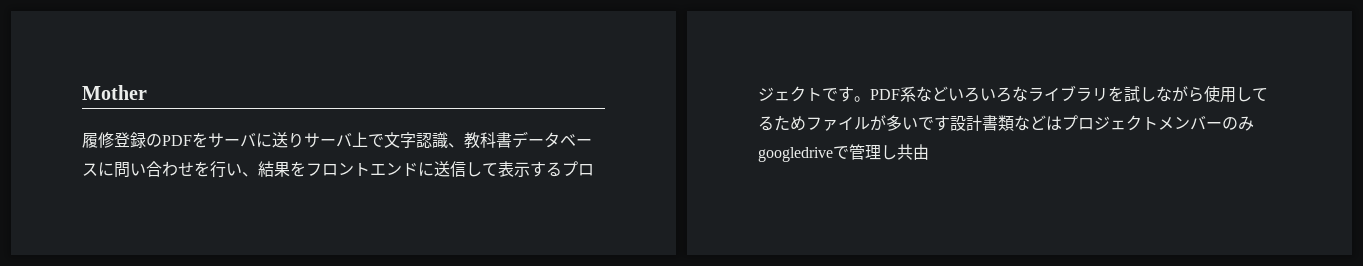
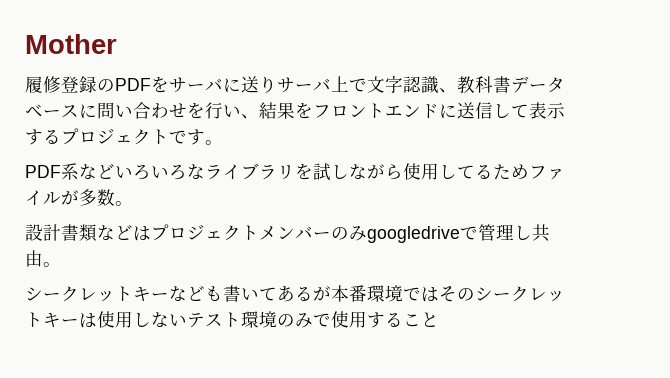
(870, 99) none -> (223, 142) //
[902,115,950,131] いです -> [97,189,133,206] 数。 //
(929, 152) none -> [43,262,61,267] [25,285,565,302] [25,311,439,328] 。 // シークレットキーなども書いてあるが本番環境ではそのシークレットキーは使用しないテスト環境のみで使用すること

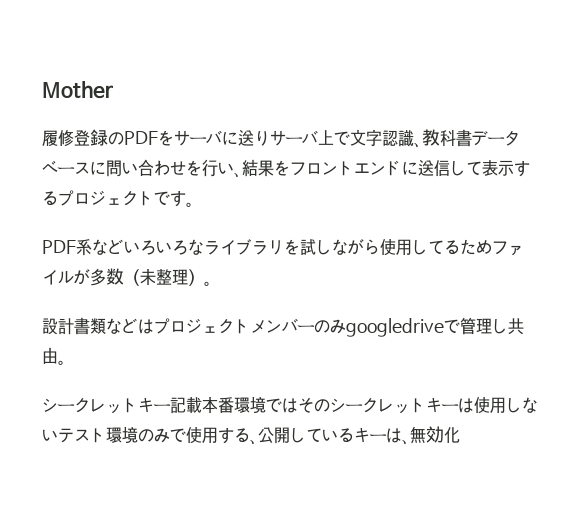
(115, 197) none -> [124,269,204,286] （未整理）
[169,285,331,302] なども書いてあるが -> [170,397,202,414] 記載
[403,312,439,327] こと -> [250,426,460,445] 、公開しているキーは、無効化

